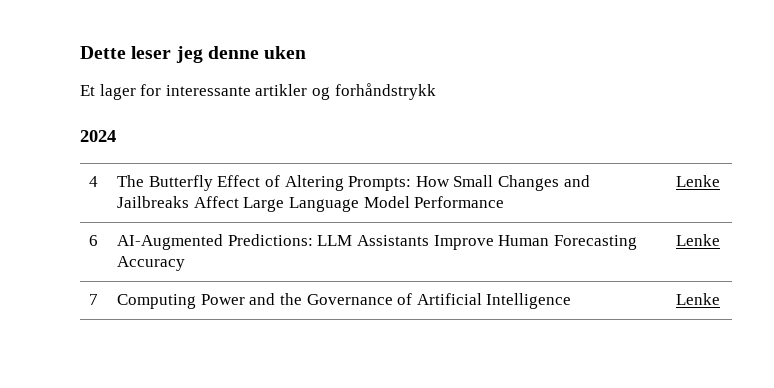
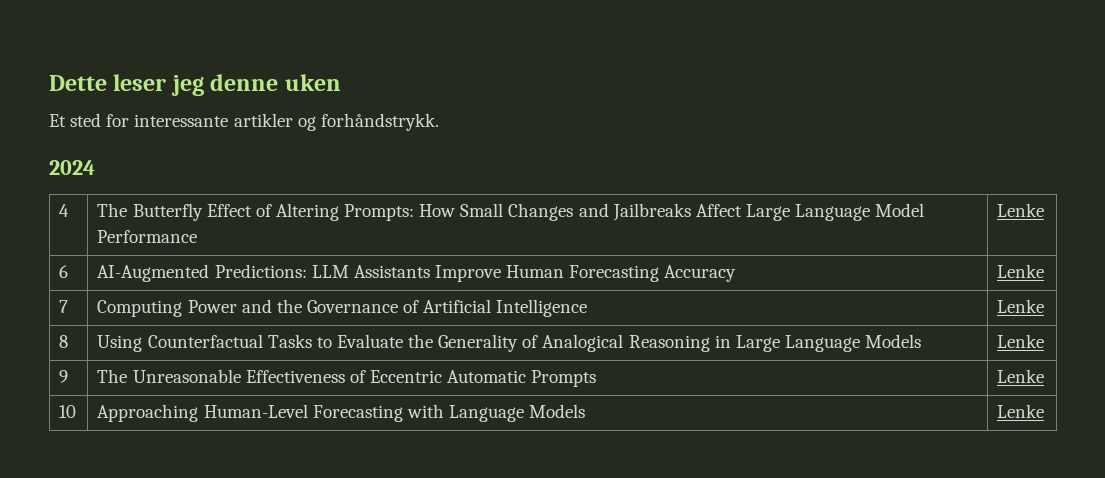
[99,84,136,100] lager -> [70,113,102,127] sted
[334,83,436,100] forhåndstrykk -> [320,113,439,131] forhåndstrykk.
(721, 299) none -> [59,335,69,348] [97,334,922,352] [997,334,1045,348] [59,370,69,383] [97,369,597,387] [997,369,1045,383] [59,405,77,418] [97,404,586,422] [997,404,1045,418] // 8 | Using Counterfactual Tasks to Evaluate the Generality of Analogical Reasoning in Large Language Models | Lenke // 9 | The Unreasonable Effectiveness of Eccentric Automatic Prompts | Lenke // 10 | Approaching Human-Level Forecasting with Language Models | Lenke

